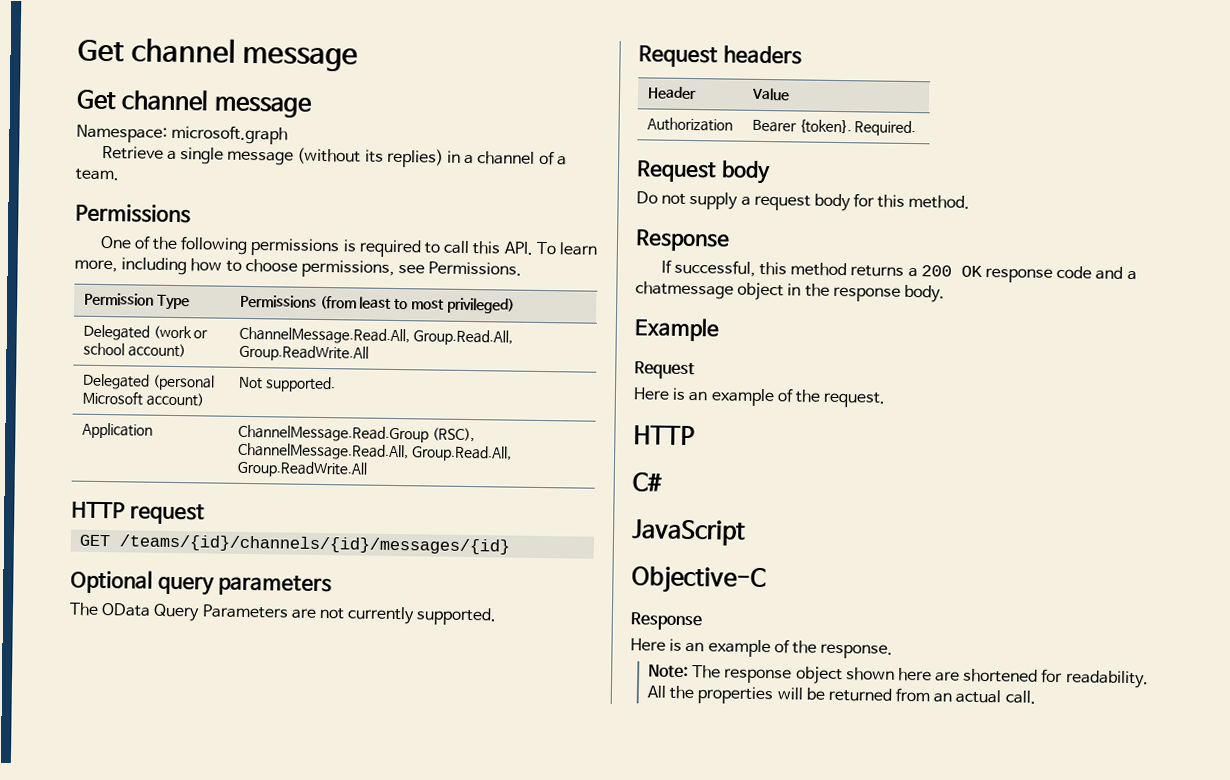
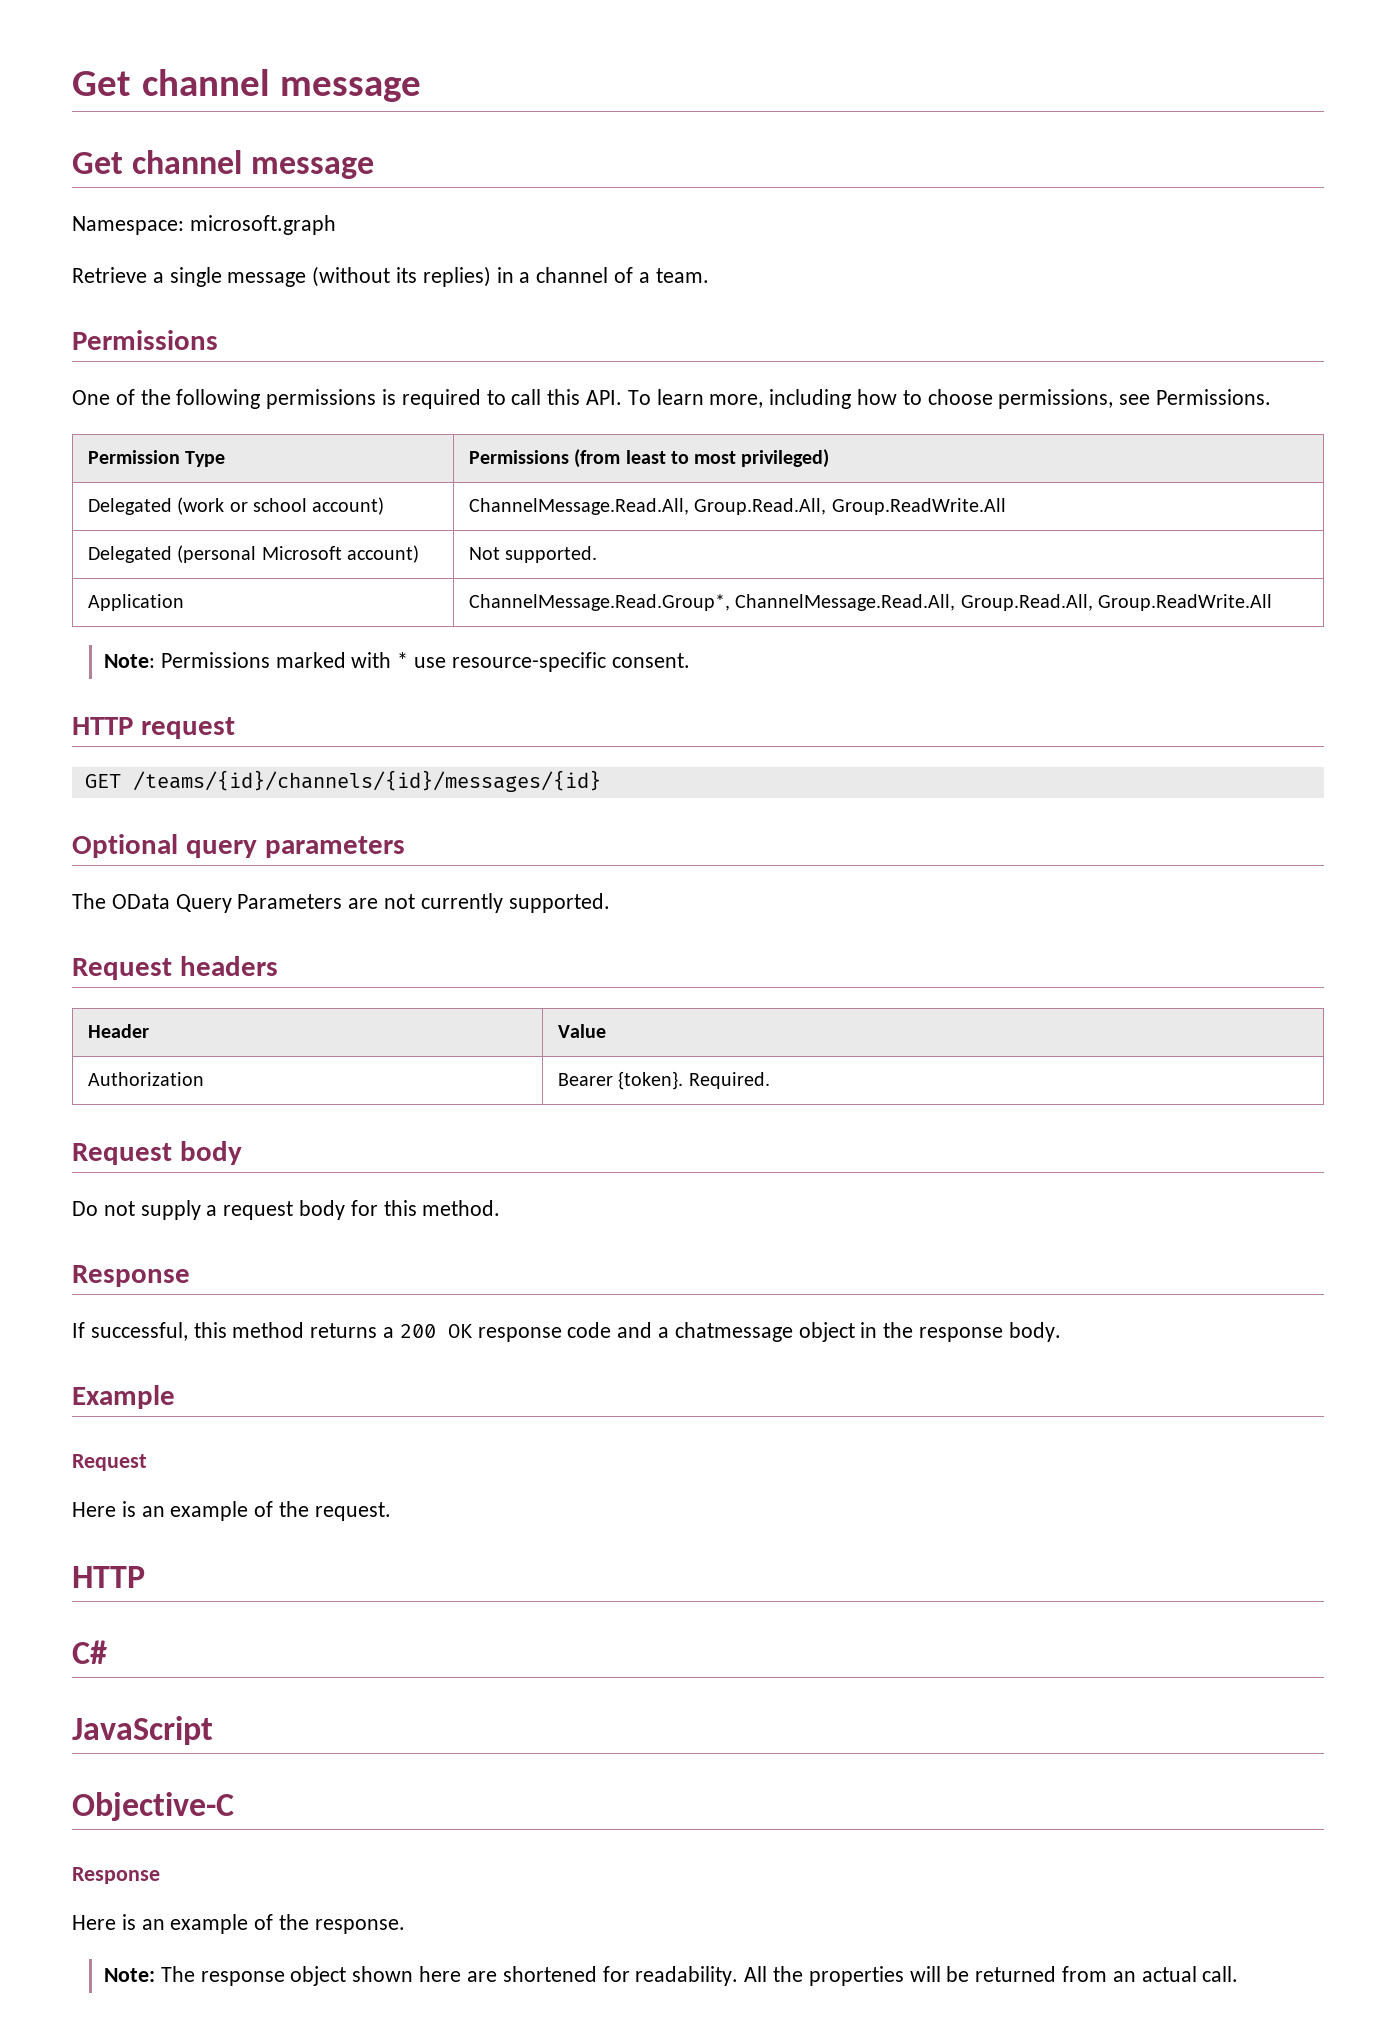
[237,424,475,443] [237,442,512,462] [236,460,367,478] ChannelMessage.Read.Group (RSC), ChannelMessage.Read.All, Group.Read.All, Group.ReadWrite.All -> [469,594,1272,611] [104,652,690,672] ChannelMessage.Read.Group*, ChannelMessage.Read.All, Group.Read.All, Group.ReadWrite.All // Note: Permissions marked with * use resource-specific consent.

